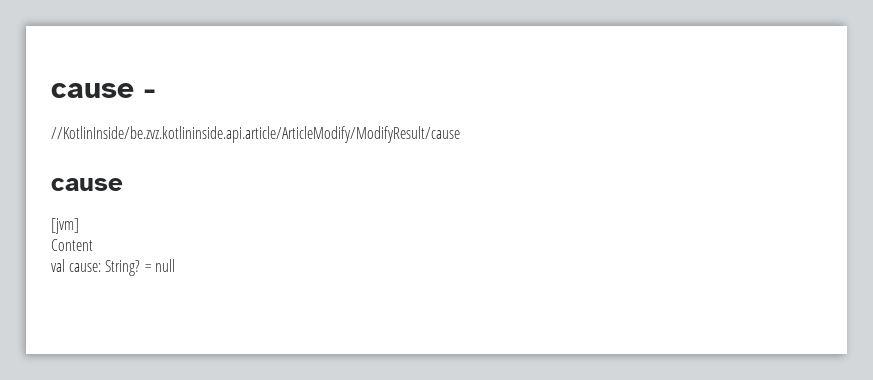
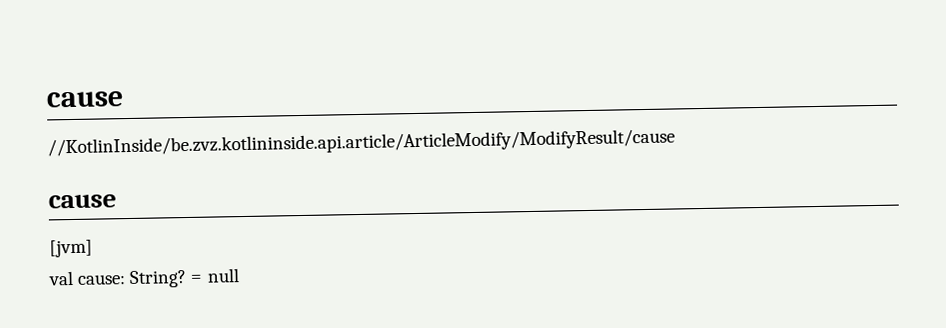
[51,83,155,98] cause - -> [46,91,123,108] cause
[51,239,93,251] // Content -> (93, 248) none

